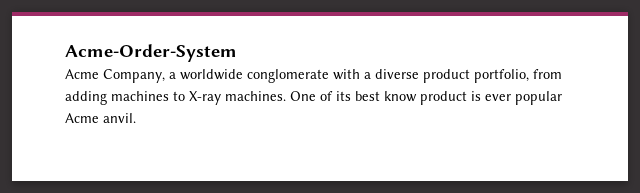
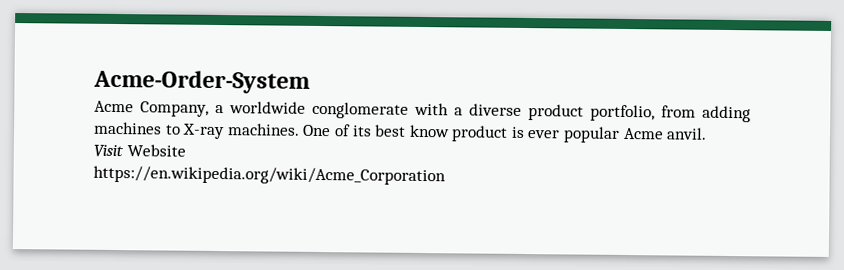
(136, 118) none -> [93,144,186,158] [93,165,446,186] // Visit Website // https://en.wikipedia.org/wiki/Acme_Corporation

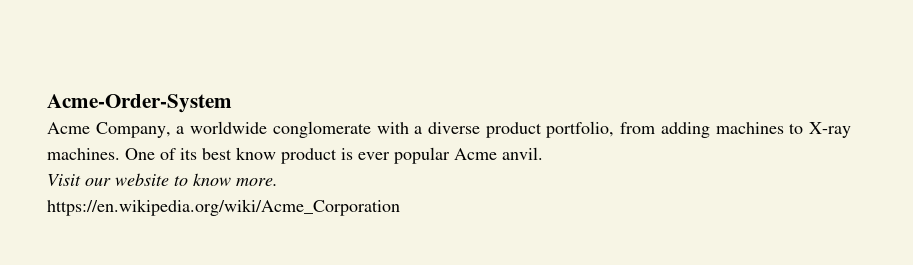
[126,144,186,157] Website -> [85,173,278,186] our website to know more.

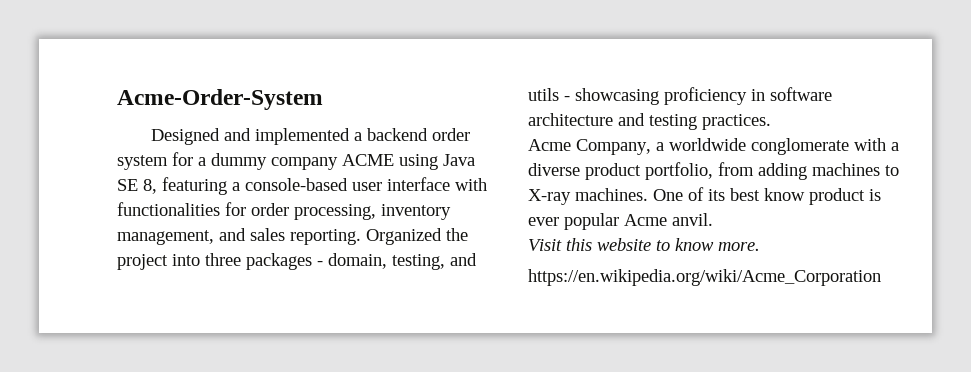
(232, 103) none -> [150,128,470,145] [117,152,475,170] [117,177,487,195] [117,202,451,220] [117,228,468,245] [117,253,477,270] [528,87,832,105] [528,113,771,130] // Designed and implemented a backend order system for a dummy company ACME using Java SE 8, featuring a console-based user interface with functionalities for order processing, inventory management, and sales reporting. Organized the project into three packages - domain, testing, and utils - showcasing proficiency in software architecture and testing practices.
[85,178,111,186] our -> [566,238,592,251] this

